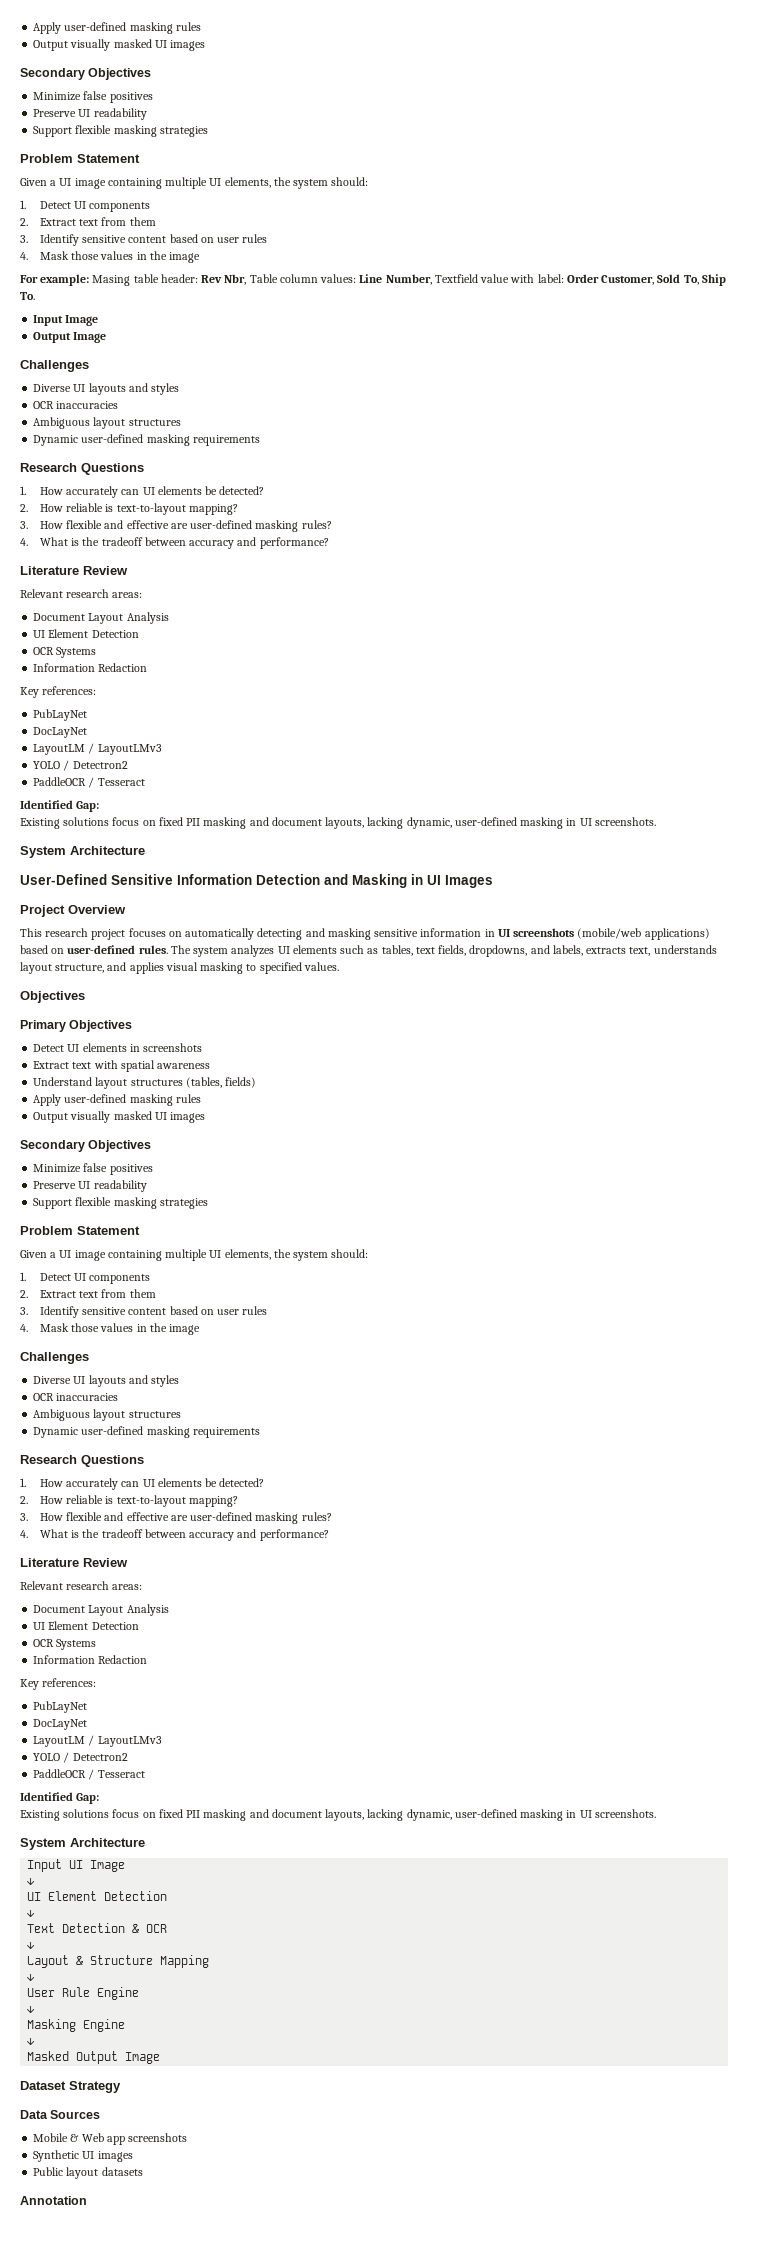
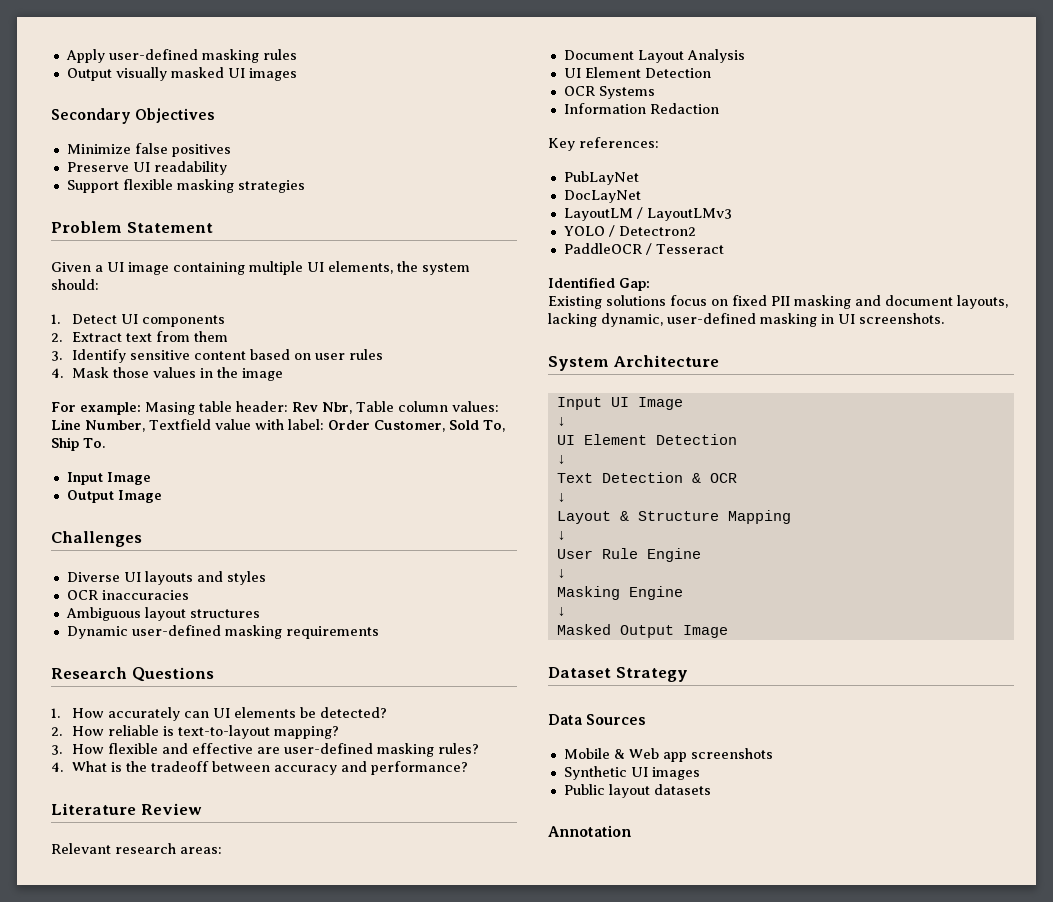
[20,874,493,888] [20,905,126,917] [20,928,710,940] [20,945,717,957] [20,962,339,974] [20,991,85,1003] [20,1020,133,1032] [33,1043,203,1052] [33,1060,211,1072] [33,1077,257,1089] [33,1094,201,1106] [33,1111,206,1123] [20,1140,152,1152] [33,1163,153,1175] [33,1180,147,1192] [33,1197,208,1209] [20,1226,140,1235] [20,1249,369,1261] [20,1272,151,1284] [20,1289,156,1298] [20,1306,268,1318] [20,1323,201,1335] [20,1352,89,1364] [33,1375,180,1387] [33,1393,119,1401] [33,1409,181,1421] [33,1426,260,1438] [20,1455,144,1467] [20,1478,265,1490] [20,1495,238,1507] [20,1512,332,1524] [20,1529,329,1541] [20,1558,128,1567] [20,1581,143,1590] [33,1604,169,1616] [33,1621,139,1630] [33,1639,97,1650] [33,1655,148,1664] [20,1678,97,1690] [33,1701,88,1713] [33,1719,88,1730] [33,1735,162,1747] [33,1752,128,1763] [33,1769,145,1780] [20,1792,100,1804] [20,1809,656,1821] [20,1838,145,1850] // User-Defined Sensitive Information Detection and Masking in UI Images // Project Overview // This research project focuses on automatically detecting and masking sensitive information in UI screenshots (mobile/web applications) based on user-defined rules. The system analyzes UI elements such as tables, text fields, dropdowns, and labels, extracts text, understands layout structure, and applies visual masking to specified values. // Objectives // Primary Objectives // Detect UI elements in screenshots // Extract text with spatial awareness // Understand layout structures (tables, fields) // Apply user-defined masking rules // Output visually masked UI images // Secondary Objectives // Minimize false positives // Preserve UI readability // Support flexible masking strategies // Problem Statement // Given a UI image containing multiple UI elements, the system should: // 1. Detect UI components // 2. Extract text from them // 3. Identify sensitive content based on user rules // 4. Mask those values in the image // Challenges // Diverse UI layouts and styles // OCR inaccuracies // Ambiguous layout structures // Dynamic user-defined masking requirements // Research Questions // 1. How accurately can UI elements be detected? // 2. How reliable is text-to-layout mapping? // 3. How flexible and effective are user-defined masking rules? // 4. What is the tradeoff between accuracy and performance? // Literature Review // Relevant research areas: // Document Layout Analysis // UI Element Detection // OCR Systems // Information Redaction // Key references: // PubLayNet // DocLayNet // LayoutLM / LayoutLMv3 // YOLO / Detectron2 // PaddleOCR / Tesseract // Identified Gap: // Existing solutions focus on fixed PII masking and document layouts, lacking dynamic, user-defined masking in UI screenshots. // System Architecture -> (719, 361) none

